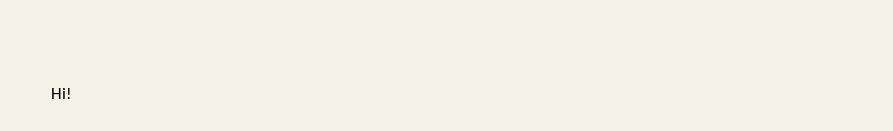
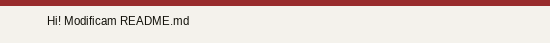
(72, 93) none -> [64,16,190,25] Modificam README.md

